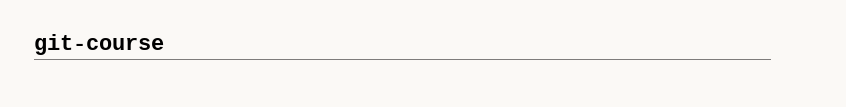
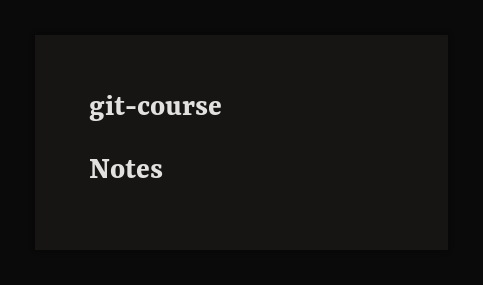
(164, 44) none -> [89,159,163,178] // Notes

